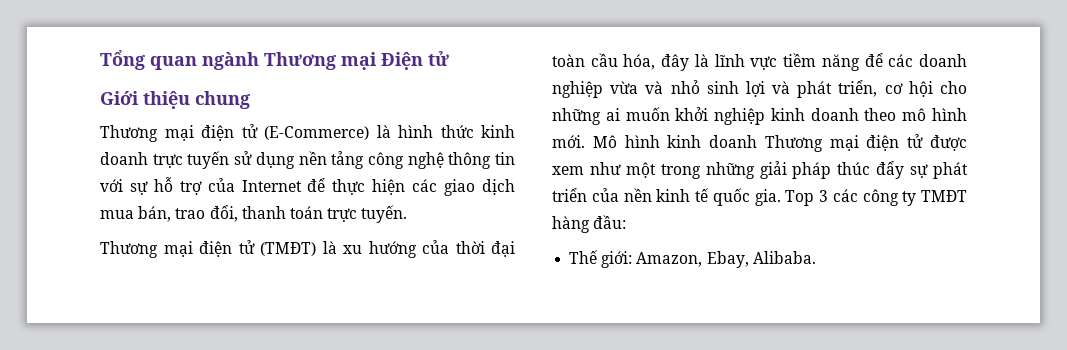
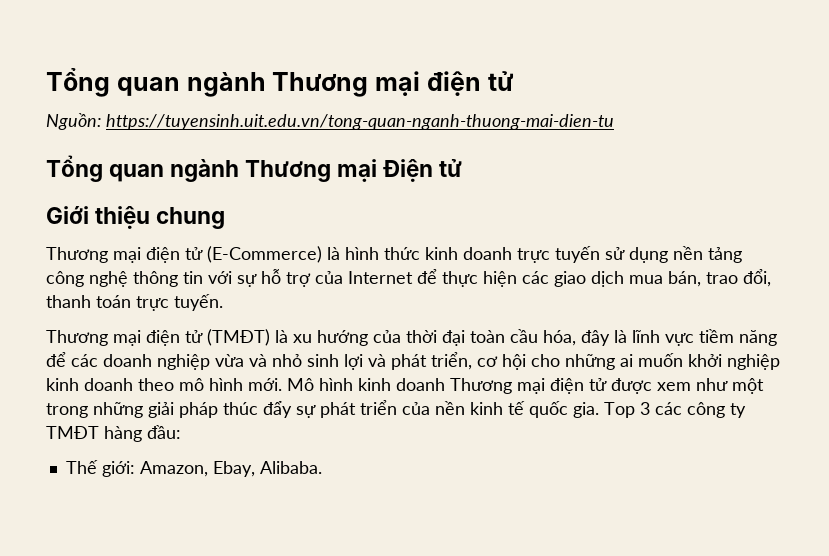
[100,50,377,70] Tổng quan ngành Thương mại -> [46,68,514,97] [46,113,614,130] [46,155,378,182] Tổng quan ngành Thương mại điện tử // Nguồn: https://tuyensinh.uit.edu.vn/tong-quan-nganh-thuong-mai-dien-tu // Tổng quan ngành Thương mại

